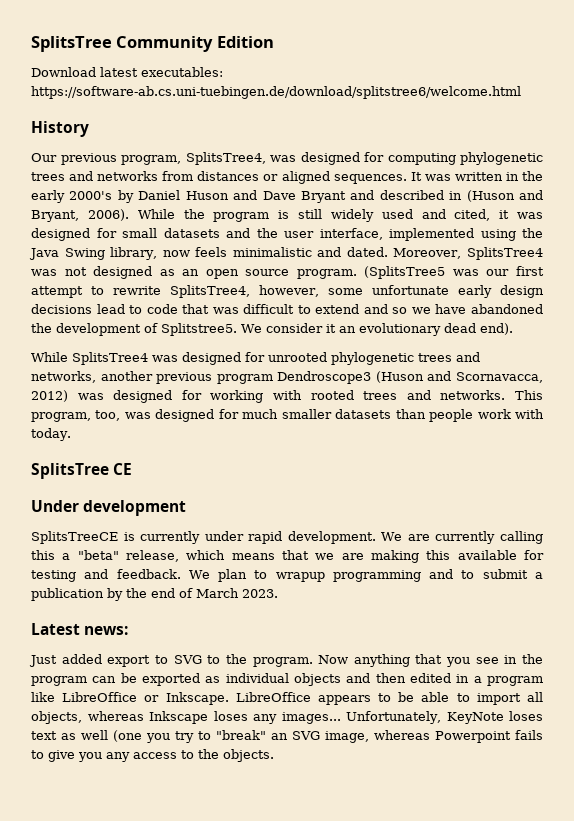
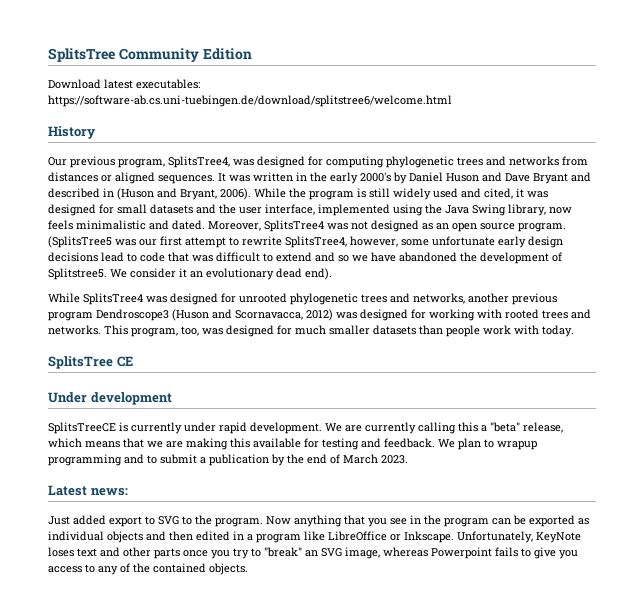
[235,692,543,705] [31,711,543,724] [31,730,142,742] LibreOffice appears to be able to import all objects, whereas Inkscape loses any images... Unfortunately, KeyNote loses text as well (one -> [457,531,581,543] [48,547,208,559] Unfortunately, KeyNote loses text and other parts once
[106,752,130,762] any -> (578, 554) none
[198,749,219,759] the -> [98,563,206,575] any of the contained

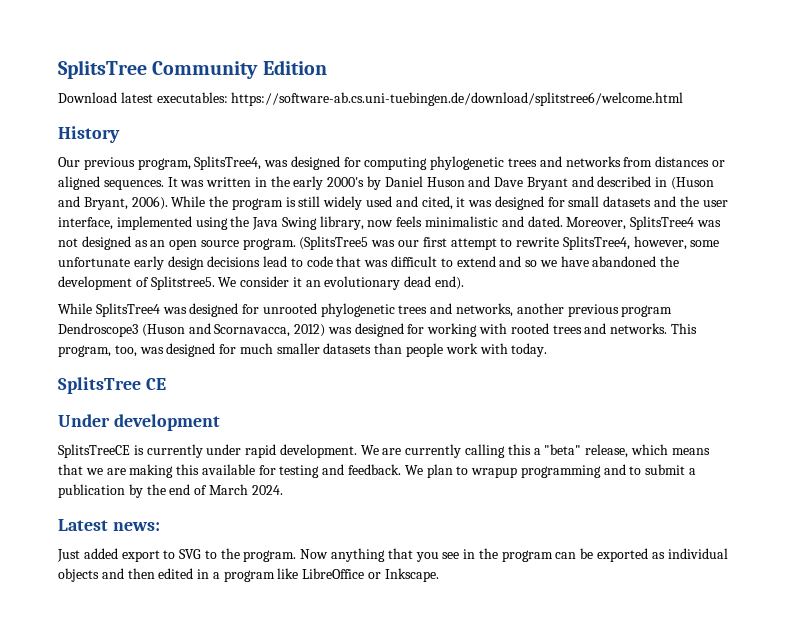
[381,455,408,464] 2023. -> [251,485,283,495] 2024.
[457,531,581,543] [48,547,578,559] [48,563,248,575] Unfortunately, KeyNote loses text and other parts once you try to "break" an SVG image, whereas Powerpoint fails to give you access to any of the contained objects. -> (439, 575) none

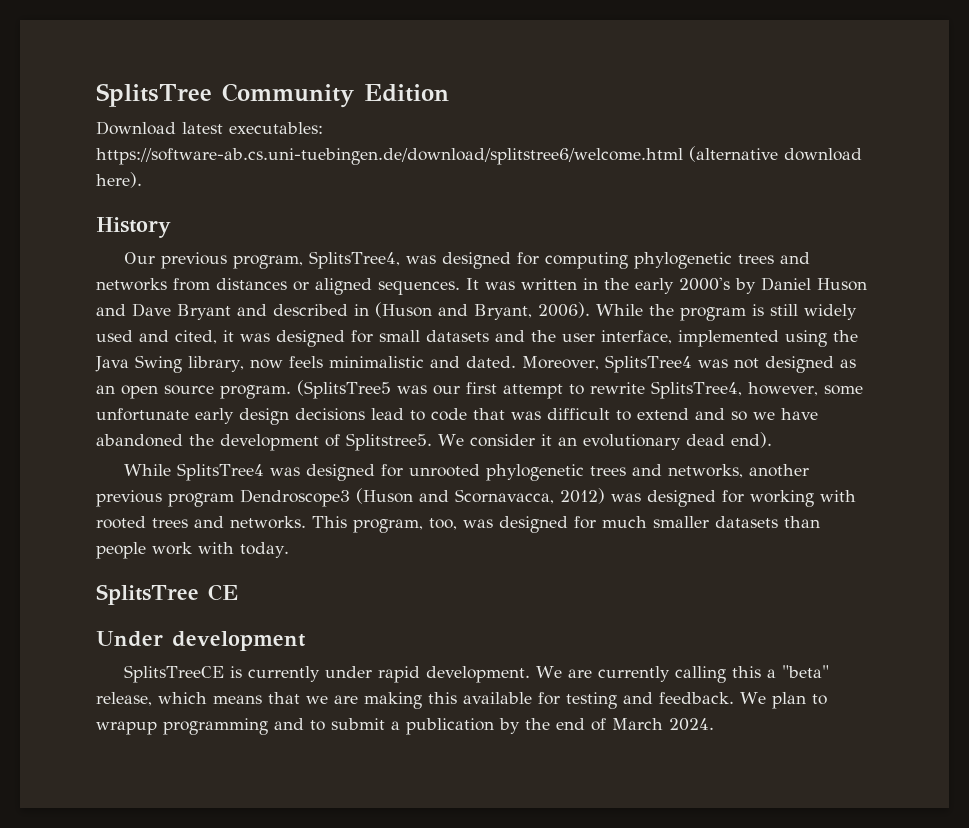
(684, 99) none -> [689,146,862,162] [96,172,142,188] (alternative download here).
[58,519,160,531] [57,548,728,562] [58,568,439,582] // Latest news: // Just added export to SVG to the program. Now anything that you see in the program can be exported as individual objects and then edited in a program like LibreOffice or Inkscape. -> (714, 724) none

